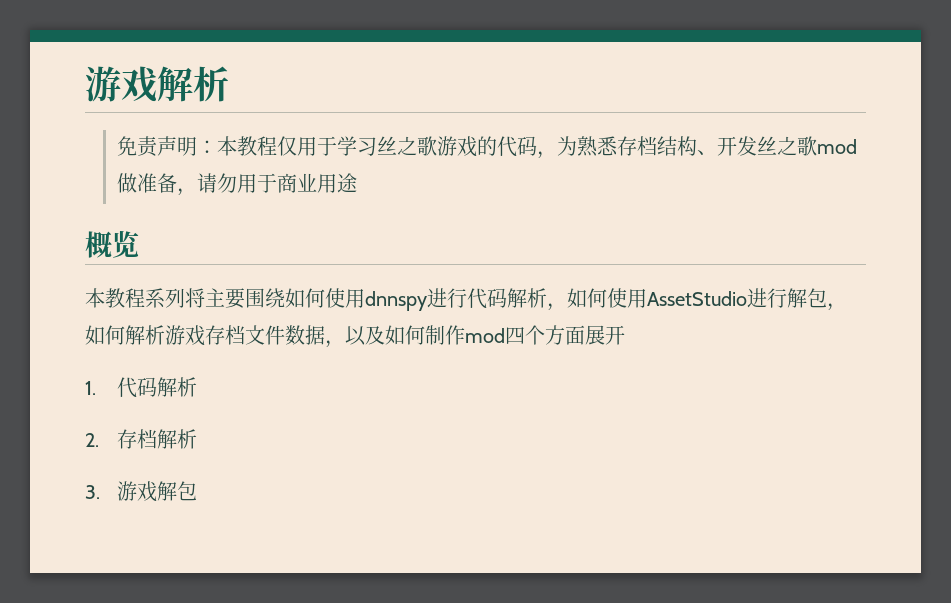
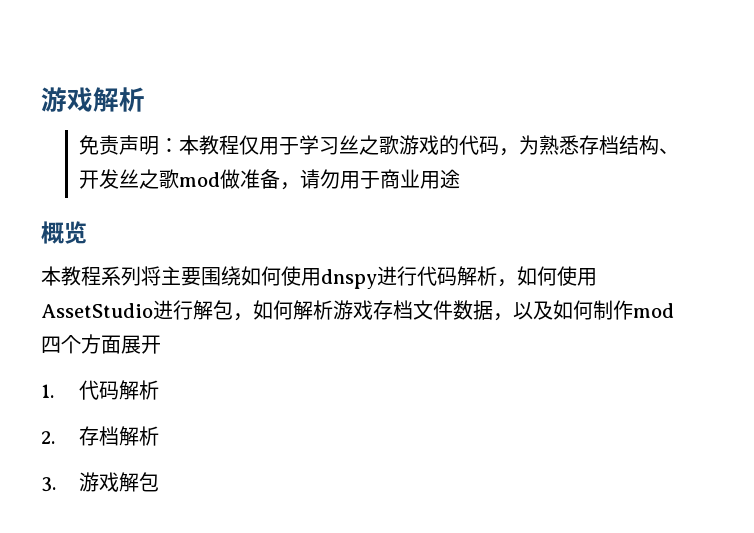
[365,291,427,311] dnnspy -> [321,269,377,289] dnspy

